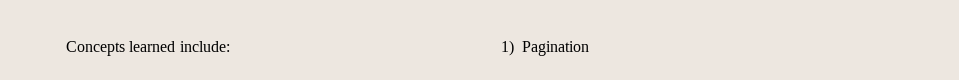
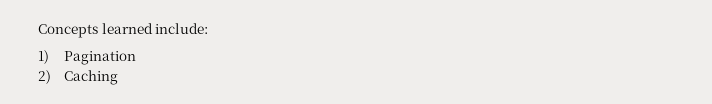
(589, 48) none -> [38,70,119,85] // 2) Caching

